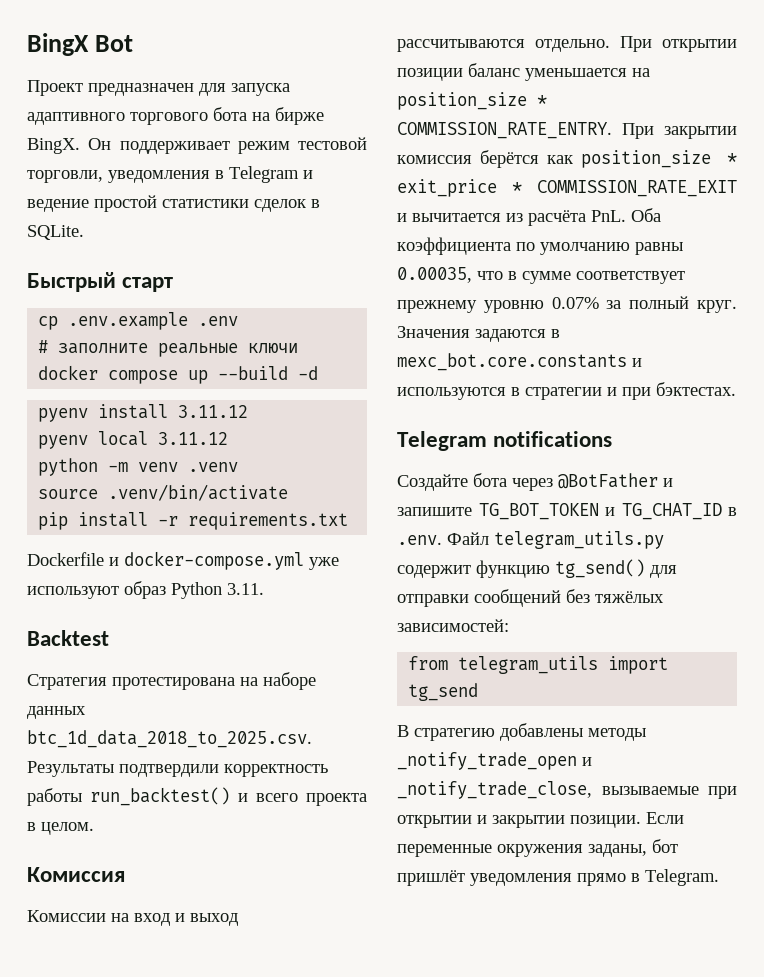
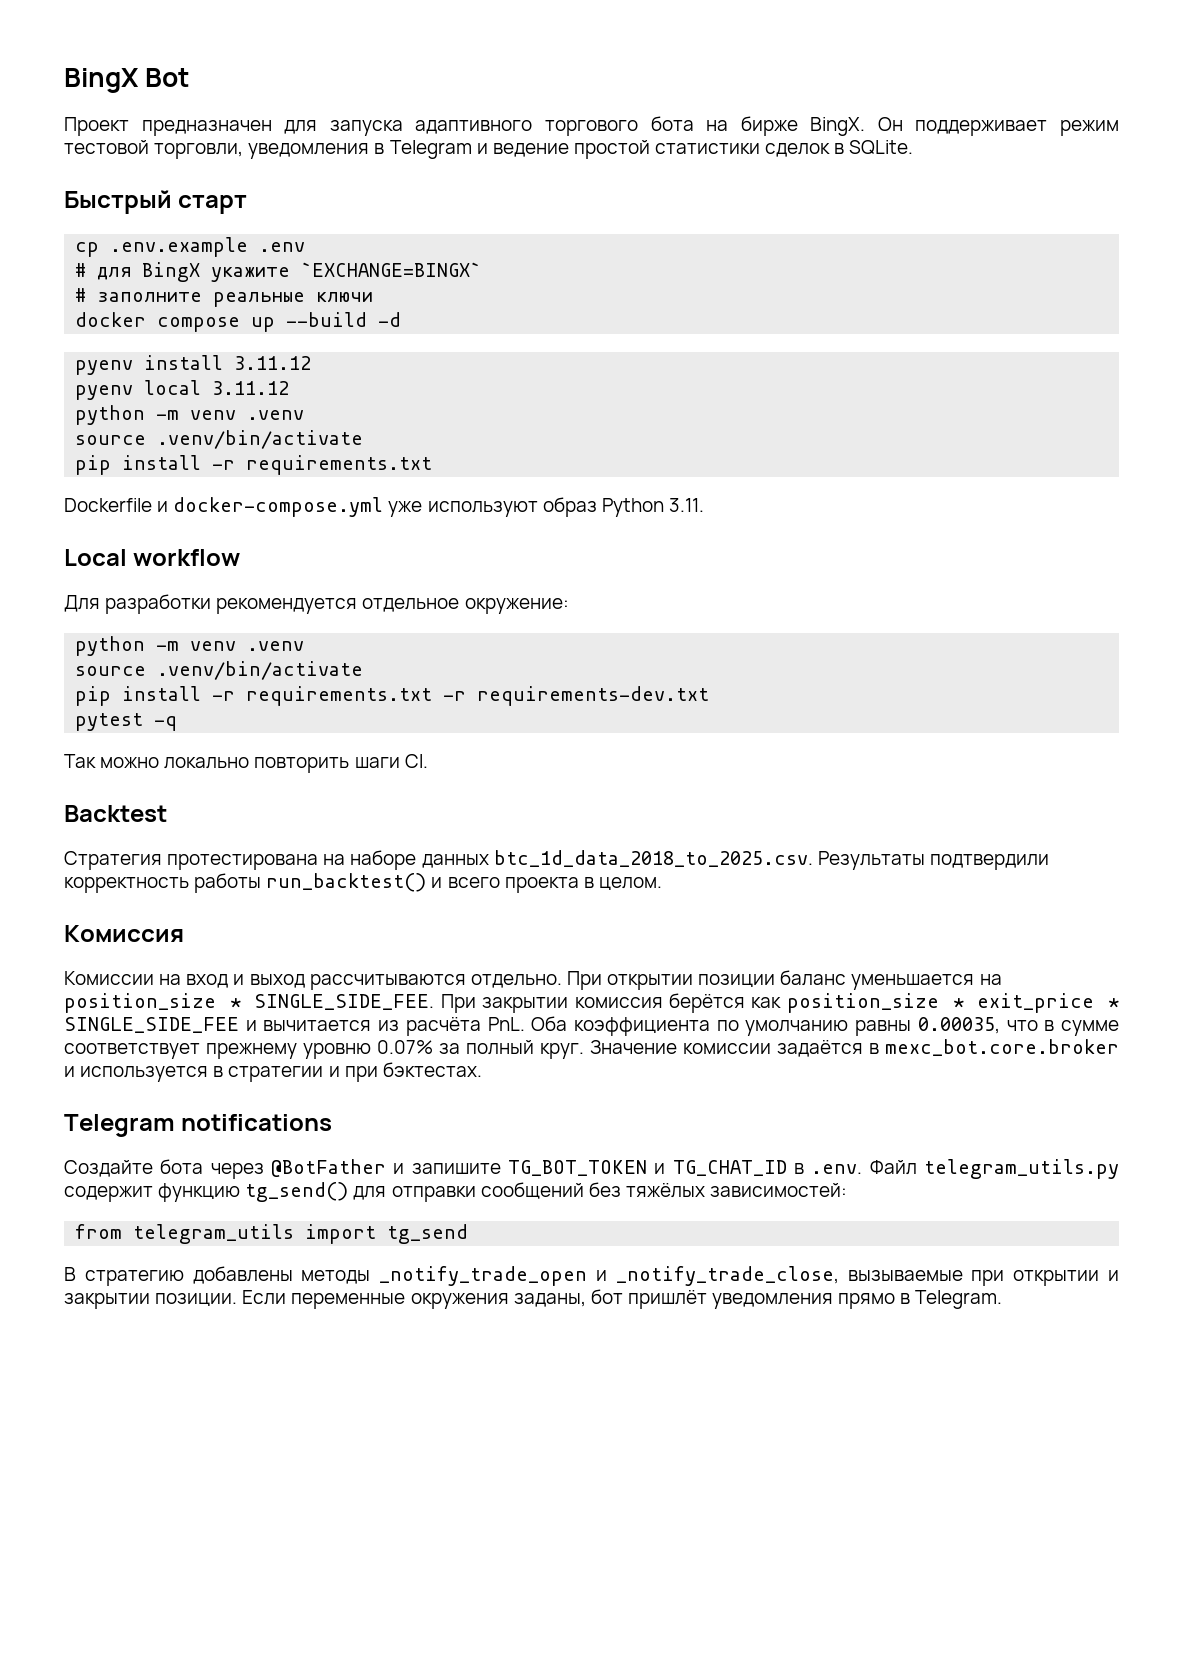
(239, 321) none -> [75,262,482,282] // # для BingX укажите `EXCHANGE=BINGX`
(264, 589) none -> [64,549,241,566] [64,594,569,614] [75,636,305,656] [75,661,364,680] [75,686,710,706] [75,713,178,731] [64,754,428,773] // Local workflow // Для разработки рекомендуется отдельное окружение: // python -m venv .venv // source .venv/bin/activate // pip install -r requirements.txt -r requirements-dev.txt // pytest -q // Так можно локально повторить шаги CI.
[397,122,612,139] COMMISSION_RATE_ENTRY. -> [254,994,435,1010] SINGLE_SIDE_FEE.
[537,180,737,197] COMMISSION_RATE_EXIT -> [64,1017,239,1033] SINGLE_SIDE_FEE
[397,326,560,342] [397,353,642,371] [397,387,506,400] Значения задаются в mexc_bot.core.constants и используются -> [590,1039,1119,1057] [64,1066,209,1082] Значение комиссии задаётся в mexc_bot.core.broker и используется

